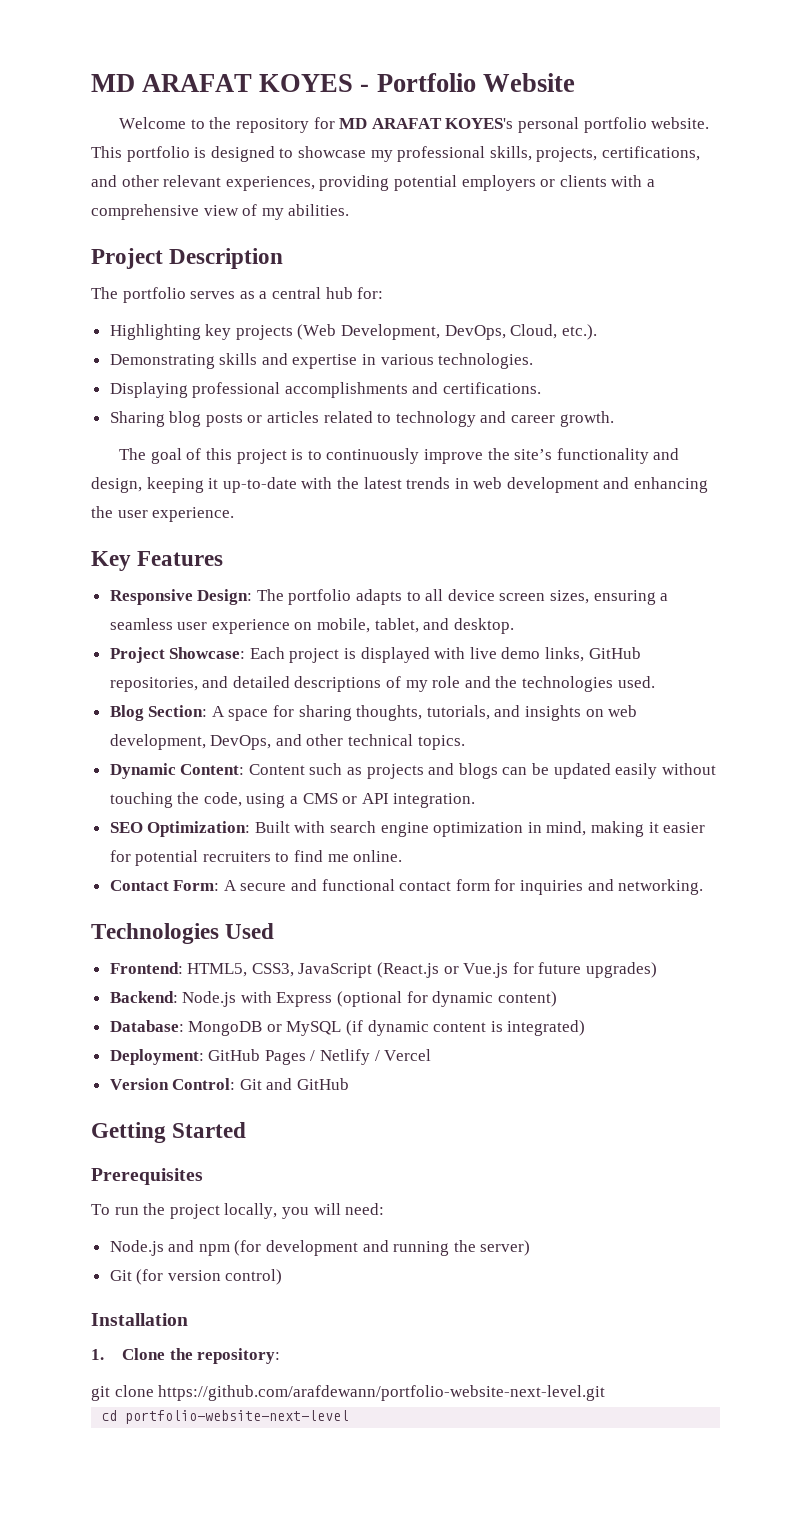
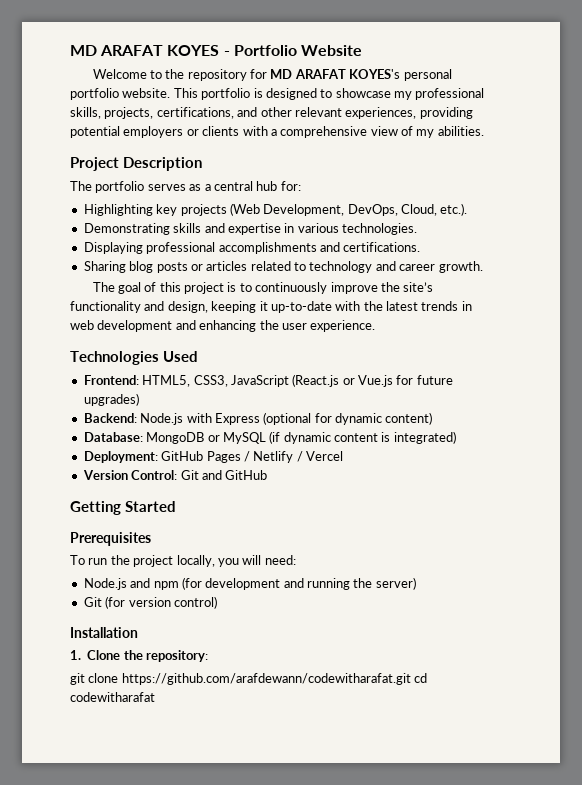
[91,551,224,571] [109,589,669,605] [109,618,514,634] [109,647,641,663] [109,676,655,692] [109,705,638,721] [109,734,465,750] [109,763,716,779] [109,792,476,808] [109,821,706,837] [109,850,403,866] [109,879,704,895] // Key Features // Responsive Design: The portfolio adapts to all device screen sizes, ensuring a seamless user experience on mobile, tablet, and desktop. // Project Showcase: Each project is displayed with live demo links, GitHub repositories, and detailed descriptions of my role and the technologies used. // Blog Section: A space for sharing thoughts, tutorials, and insights on web development, DevOps, and other technical topics. // Dynamic Content: Content such as projects and blogs can be updated easily without touching the code, using a CMS or API integration. // SEO Optimization: Built with search engine optimization in mind, making it easier for potential recruiters to find me online. // Contact Form: A secure and functional contact form for inquiries and networking. -> (376, 326) none
[158,1385,606,1401] [101,1410,350,1424] https://github.com/arafdewann/portfolio-website-next-level.git // cd portfolio-website-next-level -> [121,673,428,685] [70,692,155,702] https://github.com/arafdewann/codewitharafat.git cd codewitharafat

